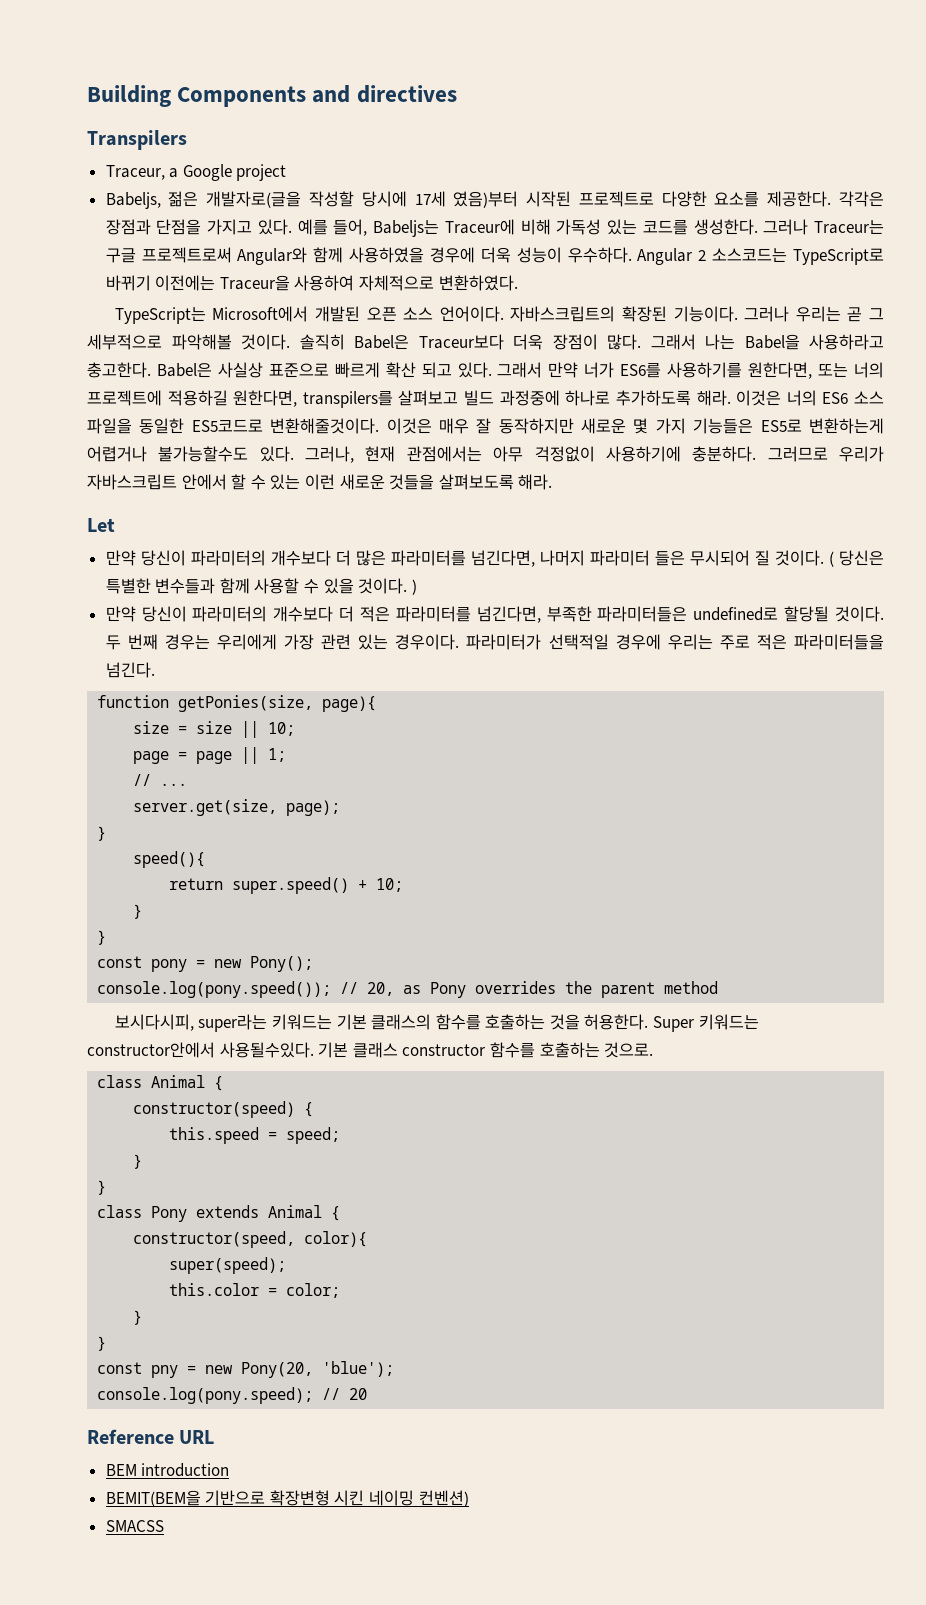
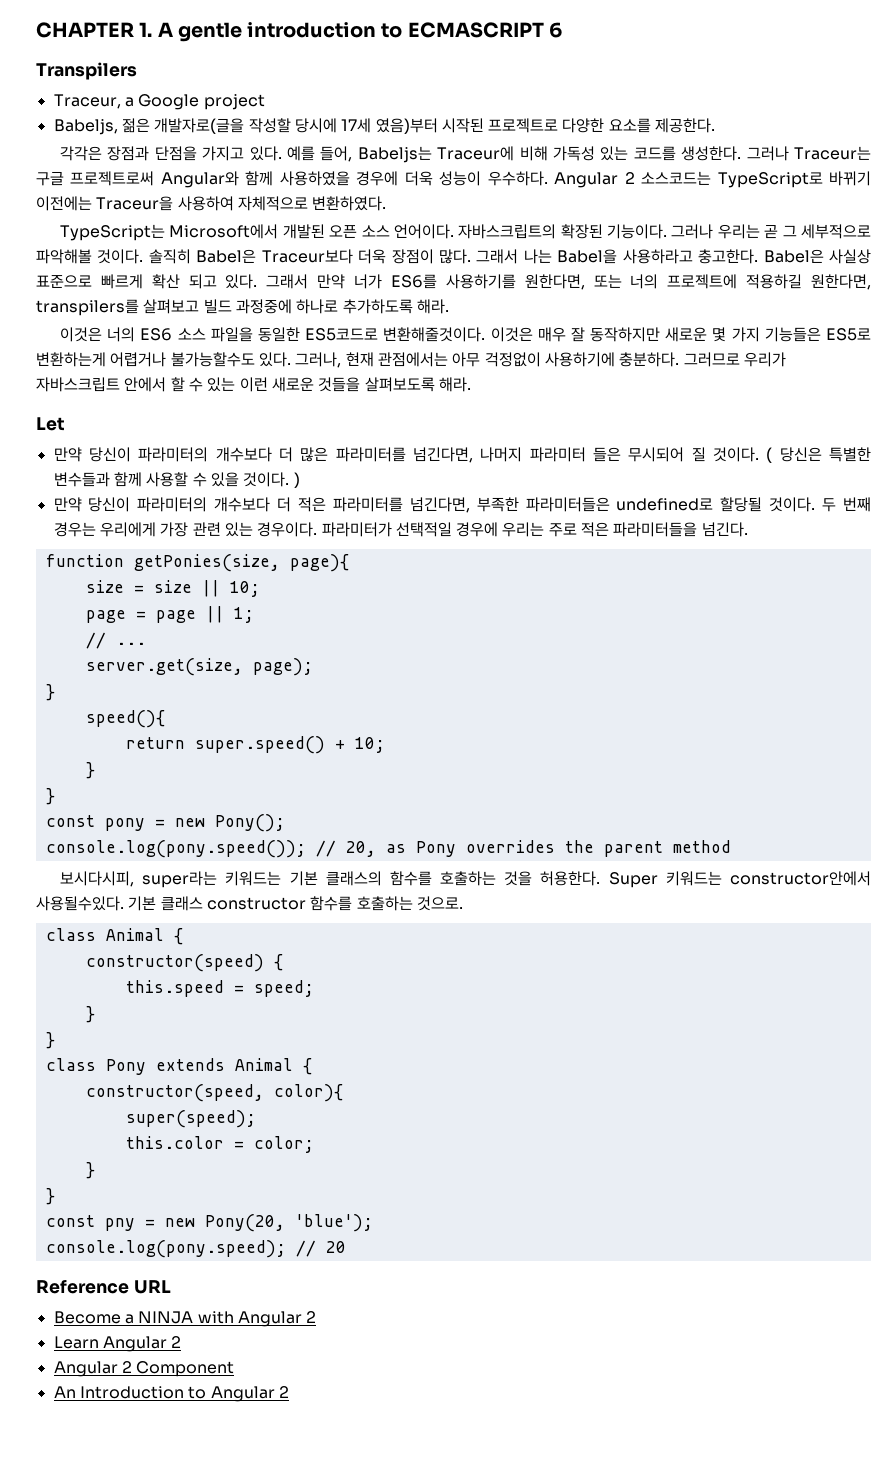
[87,85,457,107] Building Components and directives -> [36,22,562,42] CHAPTER 1. A gentle introduction to ECMASCRIPT 6
(832, 199) none -> (716, 125) //
(731, 398) none -> (449, 306) //
[105,1463,230,1477] [105,1490,469,1507] [105,1520,164,1532] BEM introduction // BEMIT(BEM을 기반으로 확장변형 시킨 네이밍 컨벤션) // SMACSS -> [53,1311,317,1327] [53,1336,182,1352] [53,1361,235,1377] [53,1386,289,1402] Become a NINJA with Angular 2 // Learn Angular 2 // Angular 2 Component // An Introduction to Angular 2

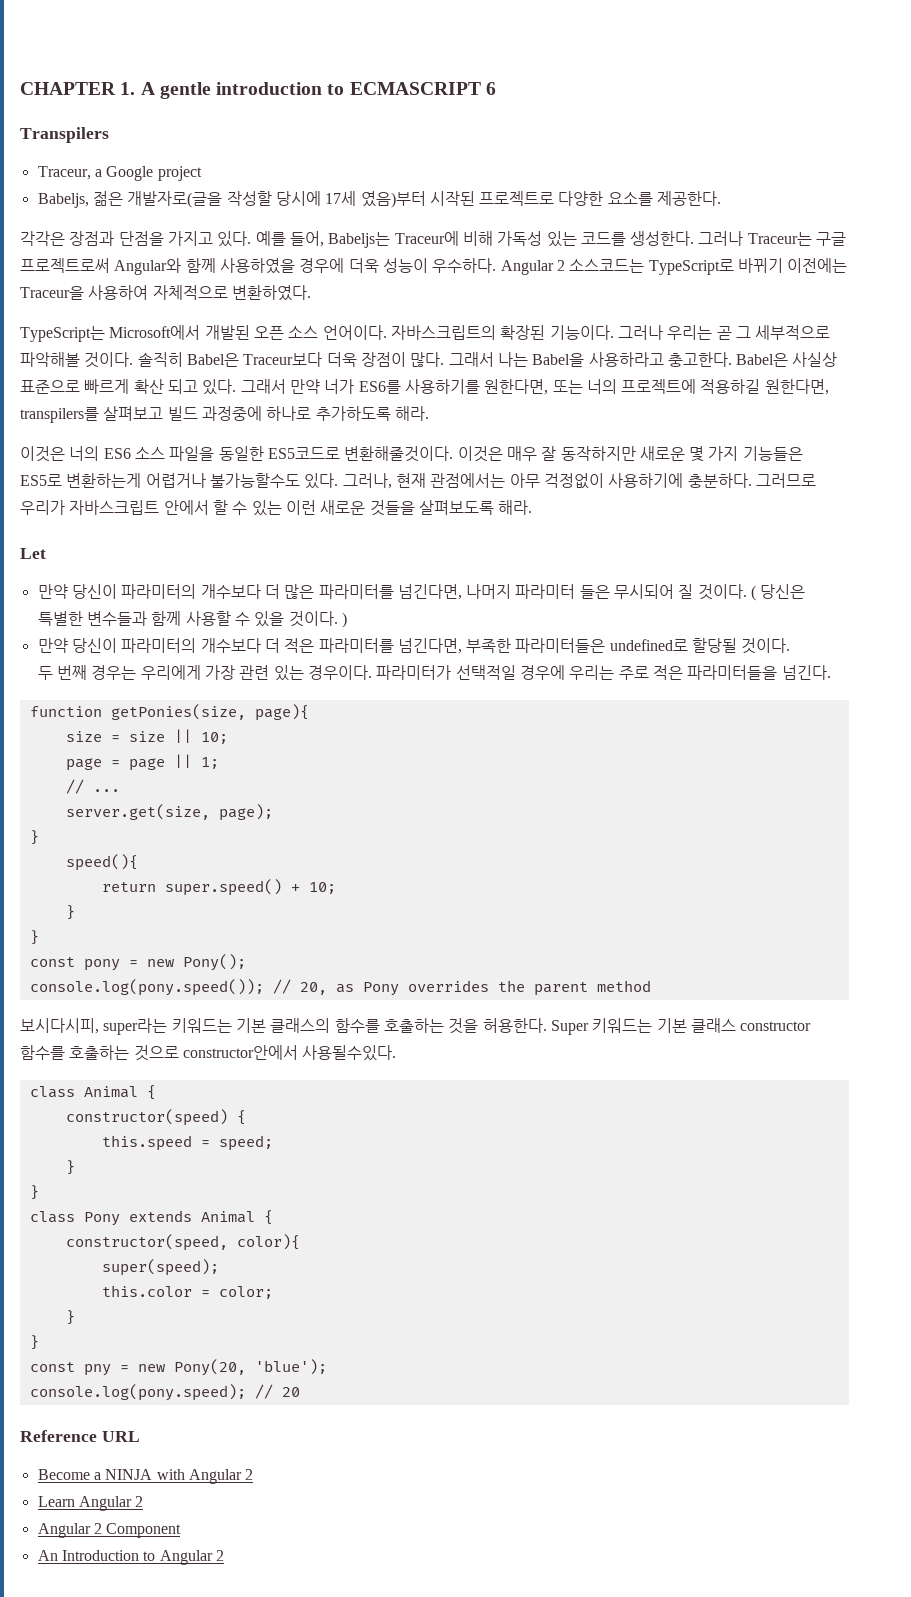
(816, 504) none -> (791, 646) //
[730,871,872,886] [36,896,124,911] constructor안에서 사용될수있다. -> (653, 1025) none
[416,896,463,911] 것으로. -> [133,1045,397,1061] 것으로 constructor안에서 사용될수있다.

